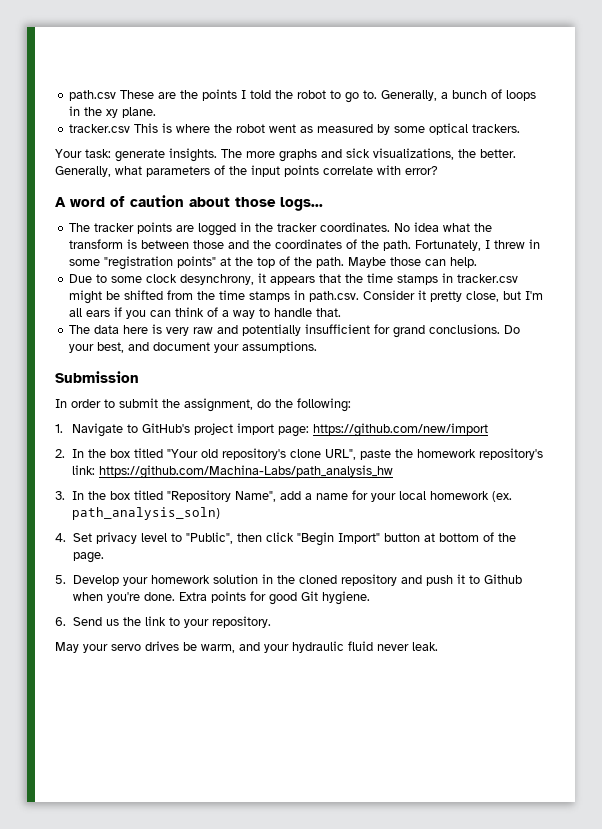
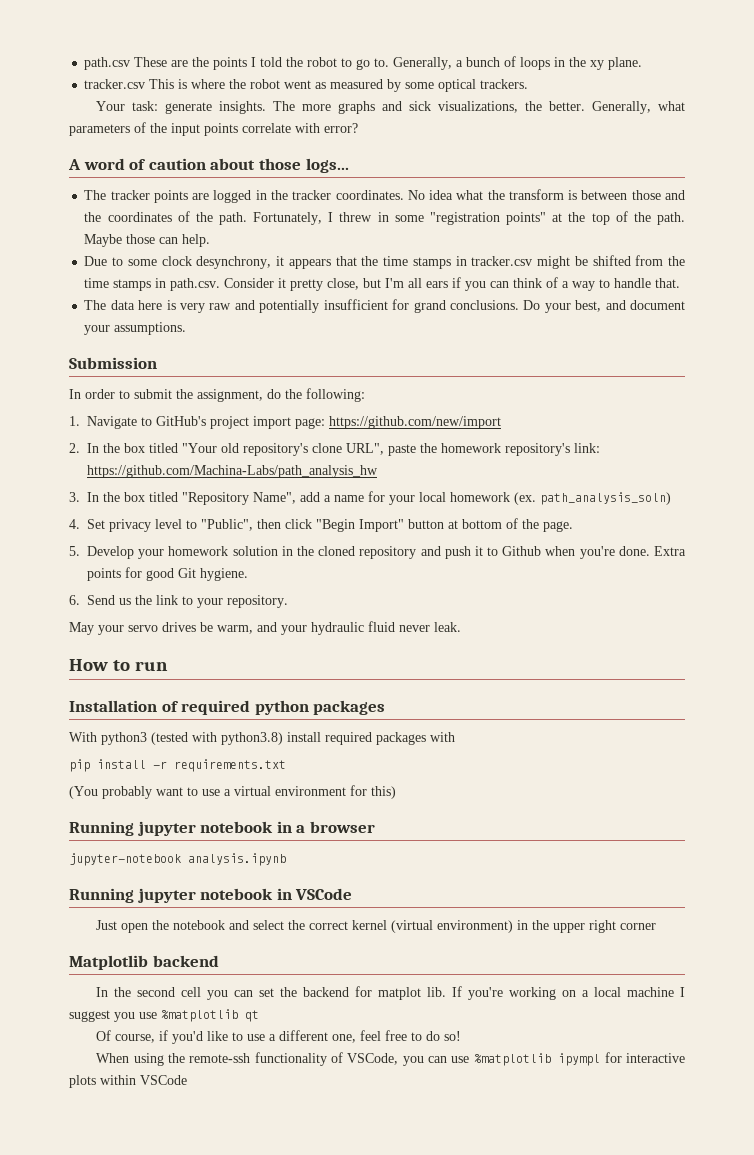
(438, 646) none -> [69,659,169,671] [69,700,386,715] [69,732,455,745] [69,759,286,772] [69,785,396,799] [69,821,375,836] [69,853,286,866] [69,888,353,903] [96,920,657,933] [69,955,219,970] [96,986,685,1000] [69,1009,259,1022] [96,1030,462,1044] [96,1052,685,1066] [69,1075,187,1088] // How to run // Installation of required python packages // With python3 (tested with python3.8) install required packages with // pip install -r requirements.txt // (You probably want to use a virtual environment for this) // Running jupyter notebook in a browser // jupyter-notebook analysis.ipynb // Running jupyter notebook in VSCode // Just open the notebook and select the correct kernel (virtual environment) in the upper right corner // Matplotlib backend // In the second cell you can set the backend for matplot lib. If you're working on a local machine I suggest you use %matplotlib qt // Of course, if you'd like to use a different one, feel free to do so! // When using the remote-ssh functionality of VSCode, you can use %matplotlib ipympl for interactive plots within VSCode

